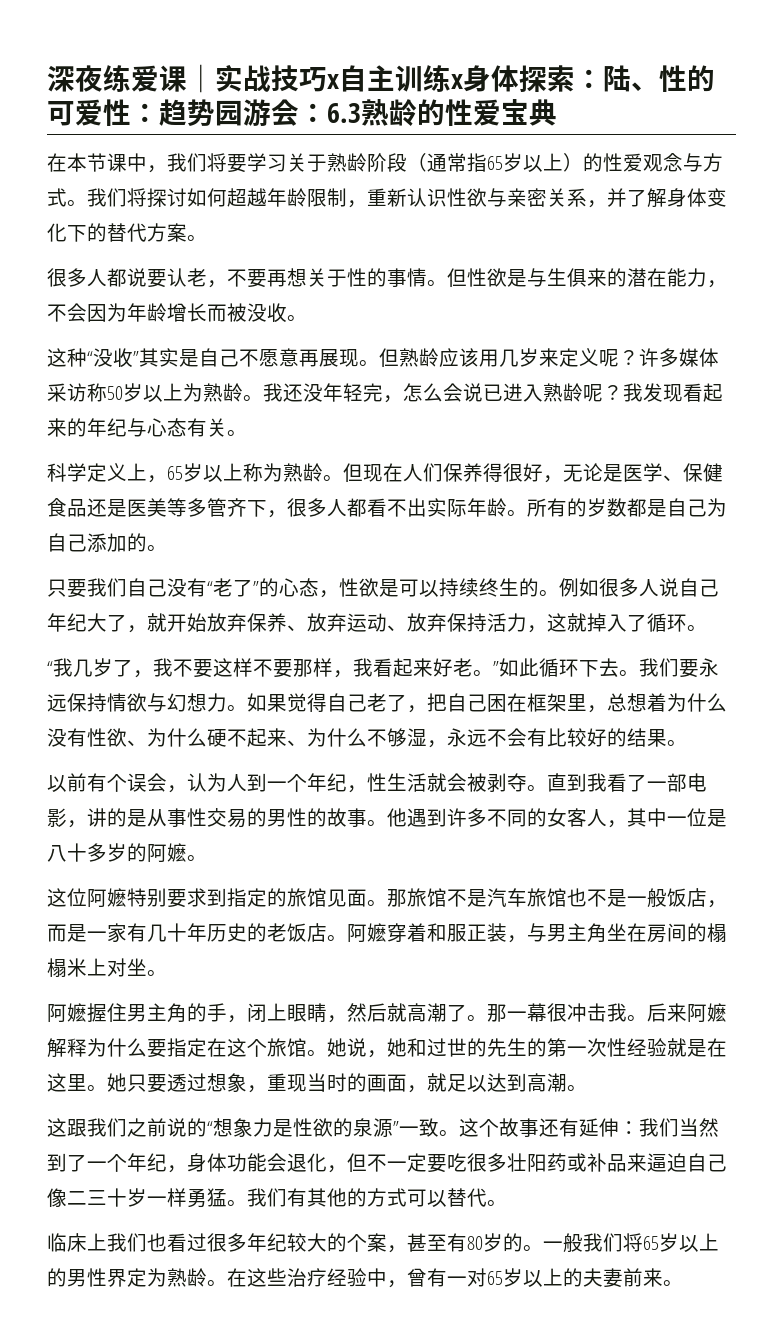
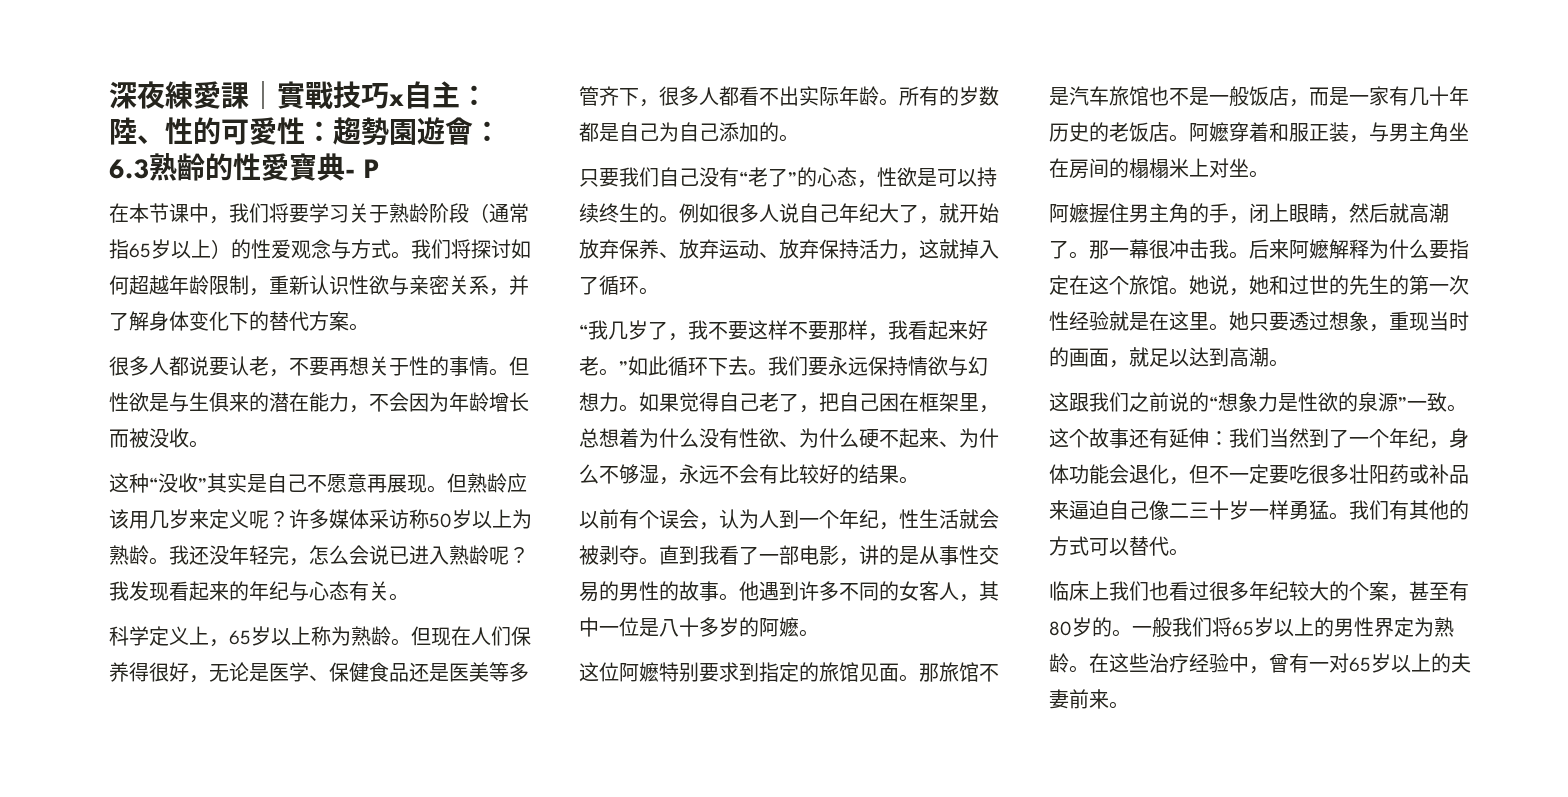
[103,64,715,93] [47,99,529,126] 练爱课｜实战技巧x自主训练x身体探索：陆、性的可爱性：趋势园游会：6.3熟龄的性爱宝 -> [165,81,488,110] [109,117,501,145] [109,153,317,181] 練愛課｜實戰技巧x自主：陸、性的可愛性：趨勢園遊會：6.3熟齡的性愛寶
(557, 112) none -> [345,159,379,178] - P

